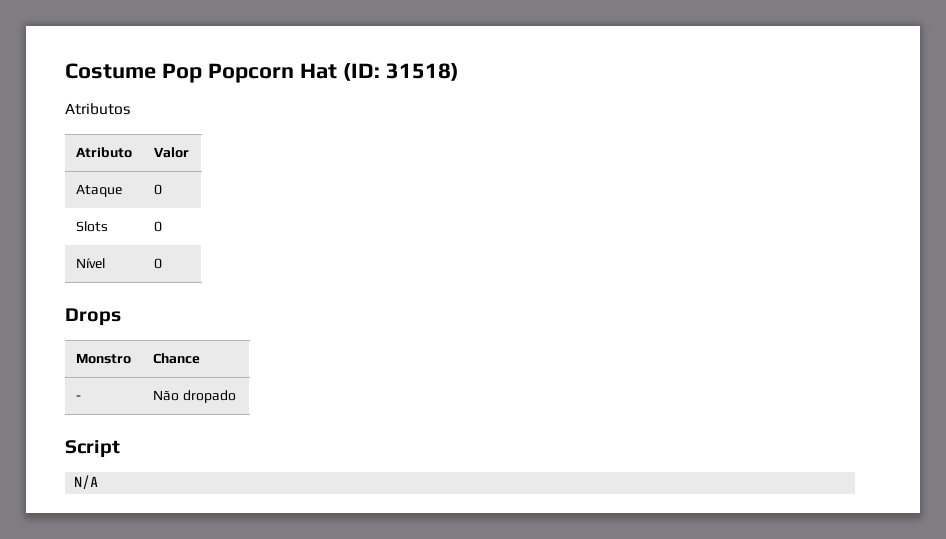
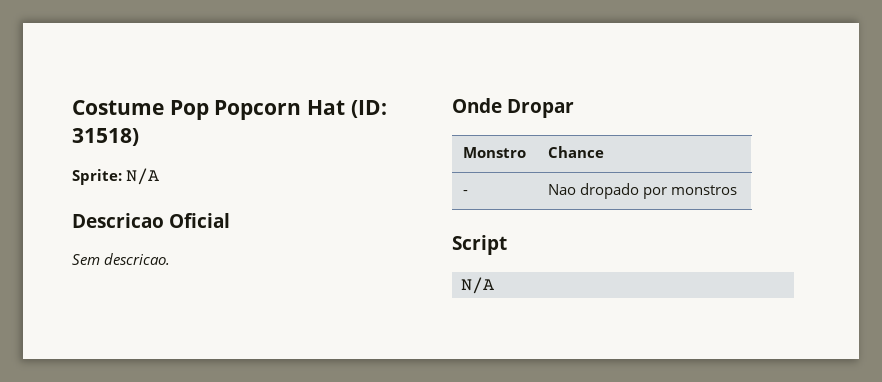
[65,103,130,115] [75,147,132,158] [153,147,189,158] [75,184,122,197] [153,184,162,195] [75,221,108,232] [153,221,162,232] [75,258,105,269] [153,258,162,269] [65,308,121,326] Atributos // Atributo | Valor // Ataque | 0 // Slots | 0 // Nível | 0 // Drops -> [72,168,160,185] [72,213,231,228] [72,253,171,265] [452,98,575,118] Sprite: N/A // Descricao Oficial // Sem descricao. // Onde Dropar
[152,390,179,401] Não -> [547,184,576,195] Nao
(236, 396) none -> [642,185,737,199] por monstros

